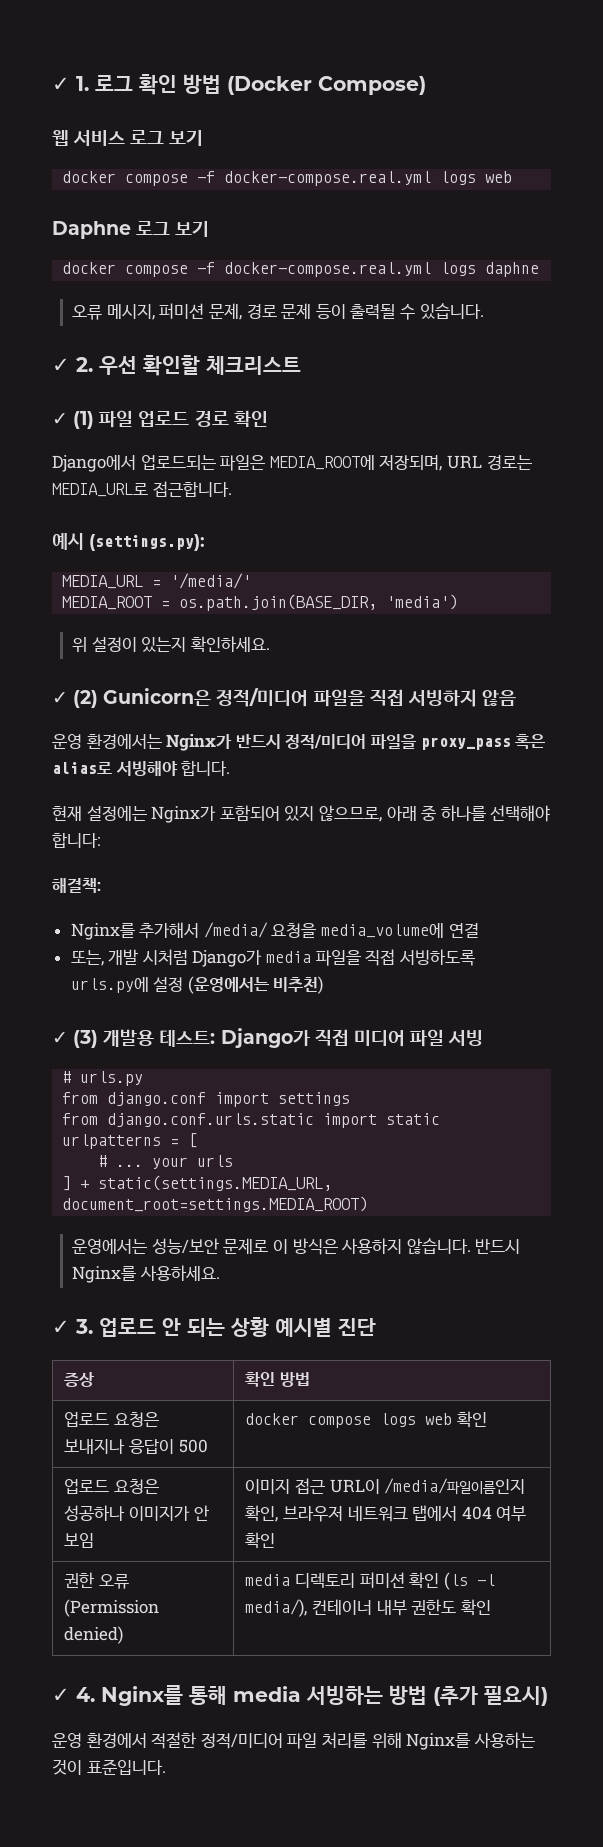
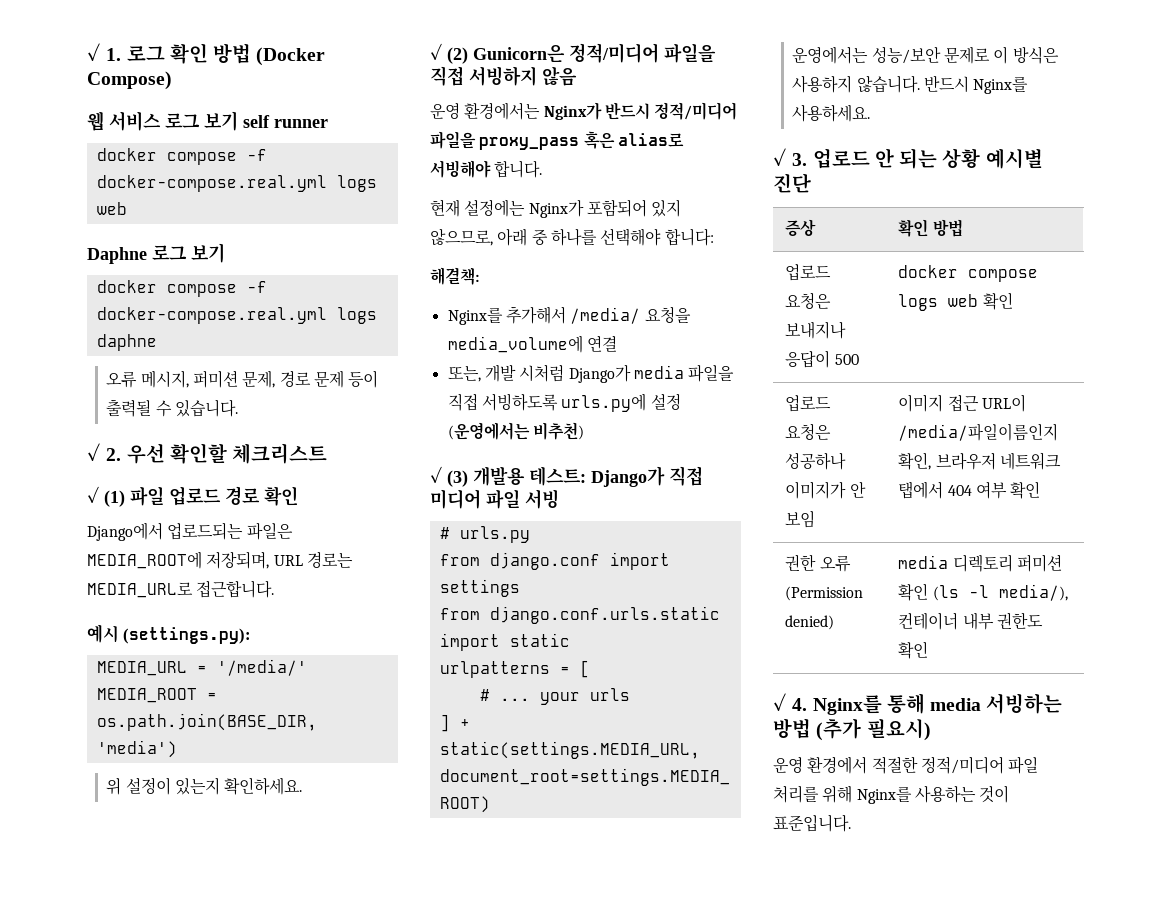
(204, 138) none -> [243,115,328,128] self runner

